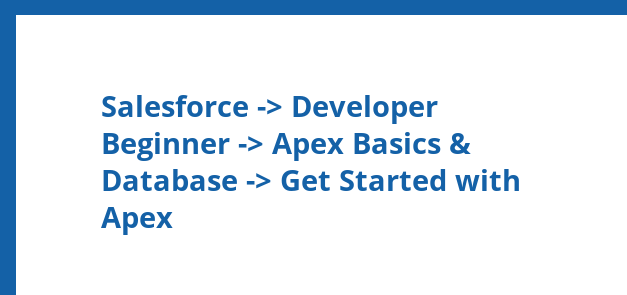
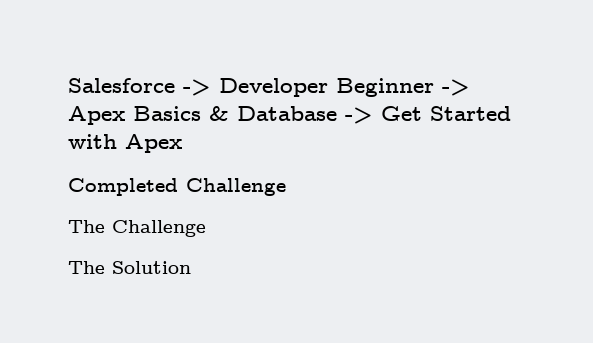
(173, 221) none -> [68,178,286,196] [68,220,206,237] [68,261,191,274] // Completed Challenge // The Challenge // The Solution

